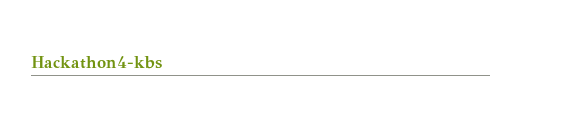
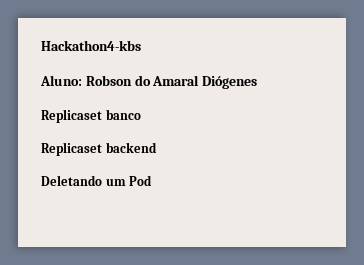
(162, 62) none -> [40,75,258,89] [41,109,141,123] [41,142,157,156] [41,175,153,186] // Aluno: Robson do Amaral Diógenes // Replicaset banco // Replicaset backend // Deletando um Pod

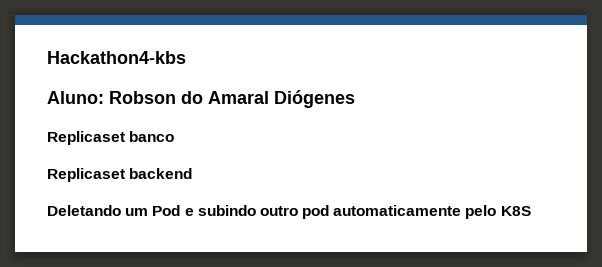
(153, 180) none -> [184,205,531,219] e subindo outro pod automaticamente pelo K8S

